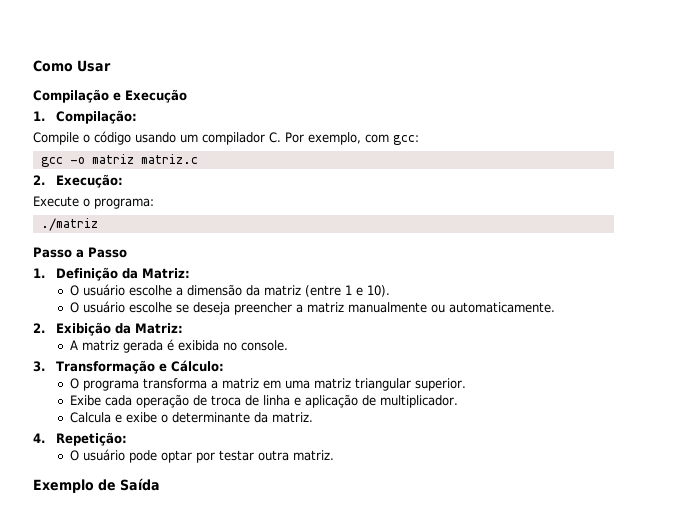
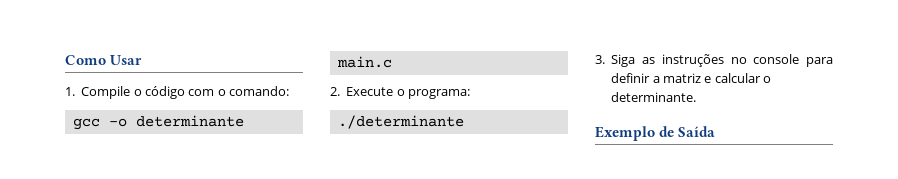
[33,89,187,103] [33,110,137,124] // Compilação e Execução // 1. Compilação: // -> [65,87,75,96] // 1.
[135,132,419,145] usando um compilador C. Por exemplo, com gcc: -> [188,86,290,96] com o comando:
[91,154,198,164] [33,174,123,188] matriz matriz.c // 2. Execução: // -> [135,115,244,127] [336,56,392,68] [330,87,340,96] determinante main.c // 2.
[40,218,98,231] [33,247,127,258] [33,267,190,281] [69,284,390,297] [69,301,555,315] [33,322,183,336] [69,339,288,353] [33,360,224,374] [69,378,466,391] [69,394,458,408] [69,412,313,423] [33,432,127,446] [69,449,334,463] ./matriz // Passo a Passo // 1. Definição da Matriz: // O usuário escolhe a dimensão da matriz (entre 1 e 10). // O usuário escolhe se deseja preencher a matriz manualmente ou automaticamente. // 2. Exibição da Matriz: // A matriz gerada é exibida no console. // 3. Transformação e Cálculo: // O programa transforma a matriz em uma matriz triangular superior. // Exibe cada operação de troca de linha e aplicação de multiplicador. // Calcula e exibe o determinante da matriz. // 4. Repetição: // O usuário pode optar por testar outra matriz. -> [337,115,464,129] [595,54,833,67] [611,73,772,83] [611,92,697,102] ./determinante // 3. Siga as instruções no console para definir a matriz e calcular o determinante.

